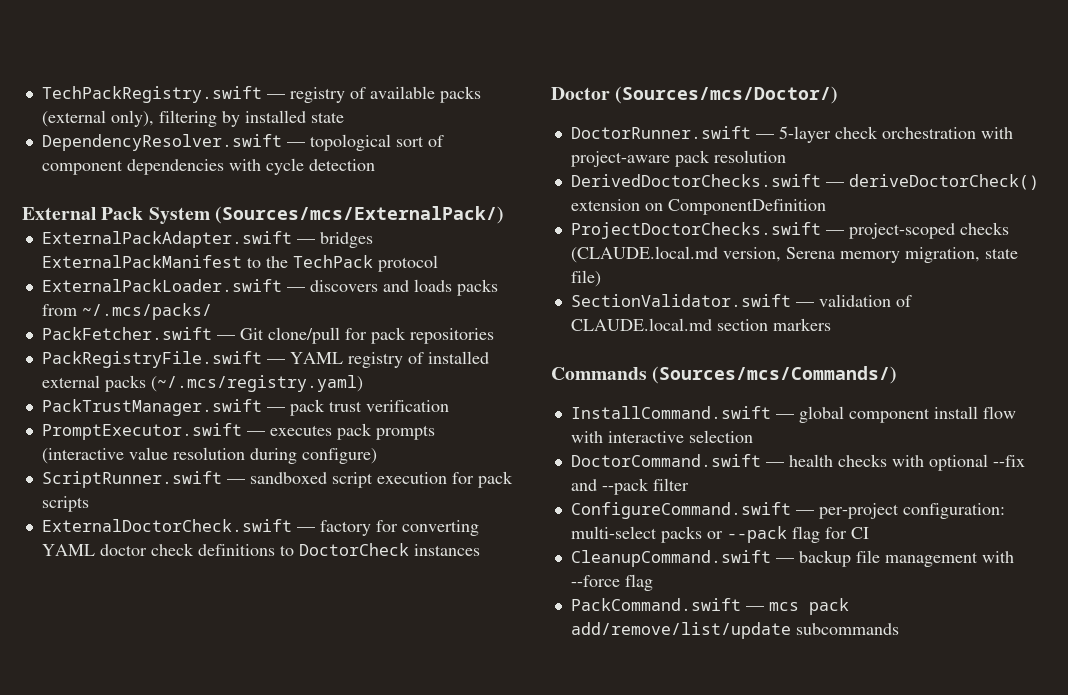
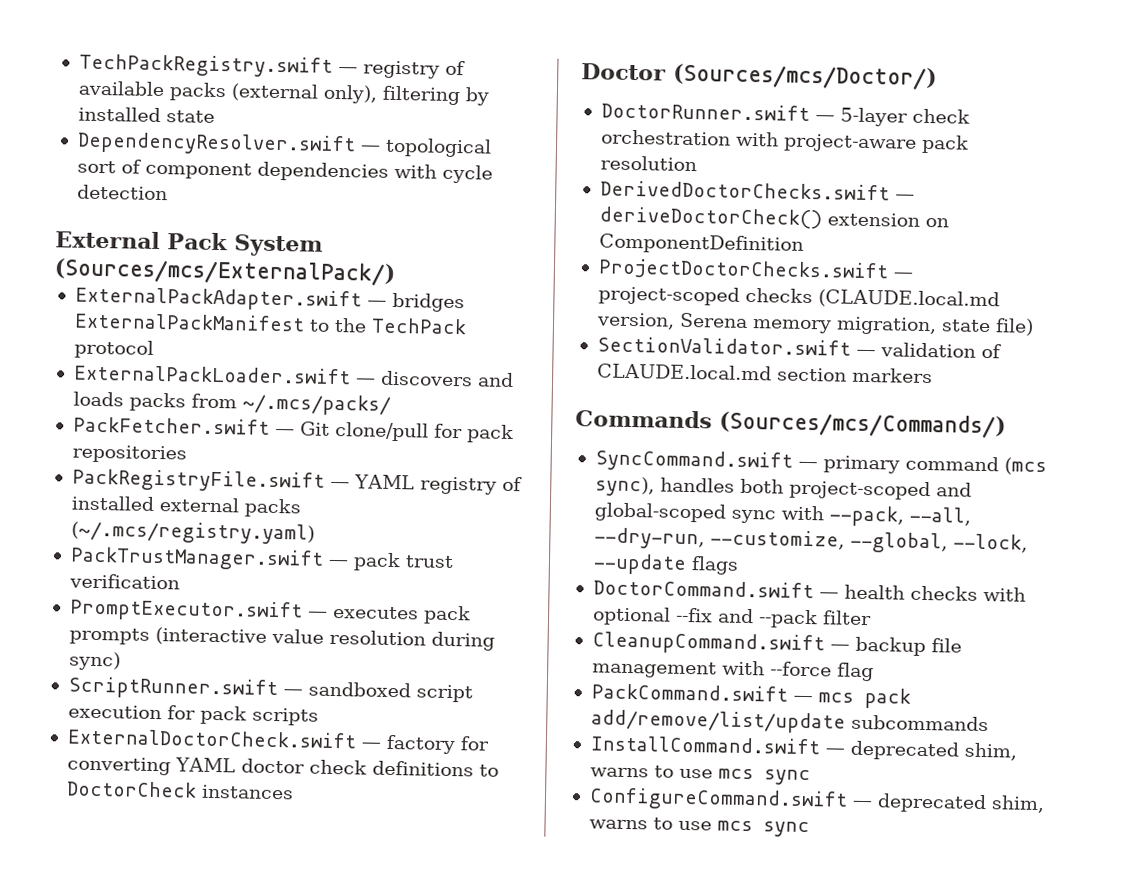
[301,448,377,464] configure) -> [68,651,121,671] sync)
[570,406,1016,423] [570,430,753,443] InstallCommand.swift — global component install flow with interactive selection -> [594,449,1047,476] [594,476,972,501] [593,502,971,527] [593,527,1028,554] [592,553,739,575] SyncCommand.swift — primary command (mcs sync), handles both project-scoped and global-scoped sync with --pack, --all, --dry-run, --customize, --global, --lock, --update flags
[570,502,1005,519] [570,526,869,543] // ConfigureCommand.swift — per-project configuration: multi-select packs or --pack flag for CI -> (872, 618) none
(899, 629) none -> [589,735,1017,761] [589,765,811,786] [588,787,1045,814] [588,817,810,838] // InstallCommand.swift — deprecated shim, warns to use mcs sync // ConfigureCommand.swift — deprecated shim, warns to use mcs sync

